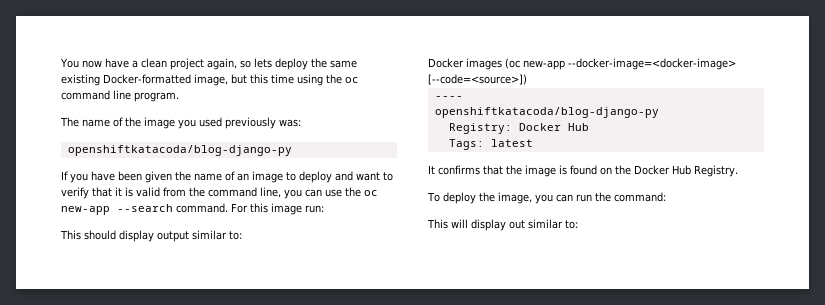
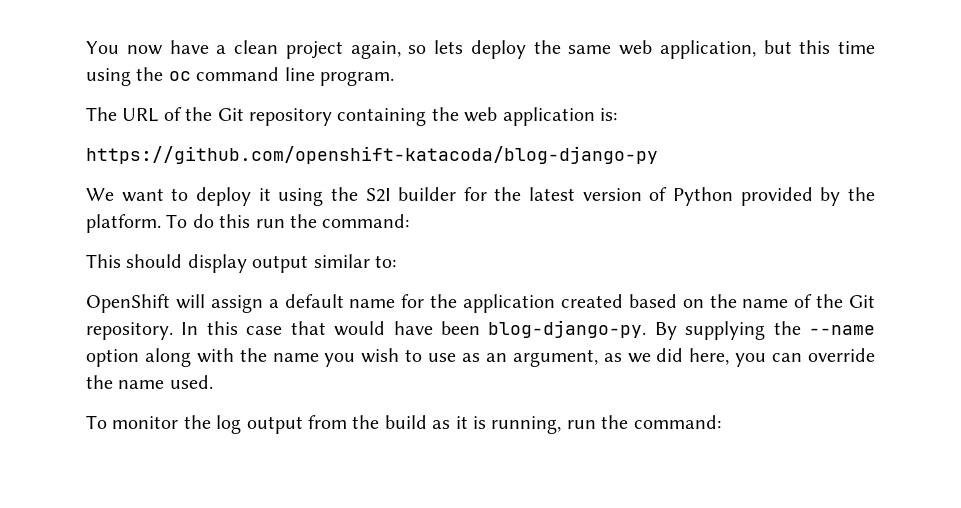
[61,74,228,86] existing Docker-formatted image, -> [619,40,756,59] web application,
[82,117,301,129] [67,145,292,156] [61,171,393,183] [61,187,378,199] [61,203,324,215] name of the image you used previously was: // openshiftkatacoda/blog-django-py // If you have been given the name of an image to deploy and want to verify that it is valid from the command line, you can use the oc new-app --search command. For this image run: -> [122,107,617,126] [86,146,658,164] [86,187,875,206] [86,214,410,233] URL of the Git repository containing the web application is: // https://github.com/openshift-katacoda/blog-django-py // We want to deploy it using the S2I builder for the latest version of Python provided by the platform. To do this run the command:
[428,58,736,70] [428,74,527,85] [434,96,463,99] [434,107,659,118] [448,123,589,134] [448,139,533,150] [428,165,738,177] [427,192,666,204] [427,219,578,231] Docker images (oc new-app --docker-image=<docker-image> [--code=<source>]) // ---- // openshiftkatacoda/blog-django-py // Registry: Docker Hub // Tags: latest // It confirms that the image is found on the Docker Hub Registry. // To deploy the image, you can run the command: // This will display out similar to: -> [86,294,875,313] [86,320,875,340] [86,348,876,367] [86,375,213,389] [86,415,721,434] OpenShift will assign a default name for the application created based on the name of the Git repository. In this case that would have been blog-django-py. By supplying the --name option along with the name you wish to use as an argument, as we did here, you can override the name used. // To monitor the log output from the build as it is running, run the command:

